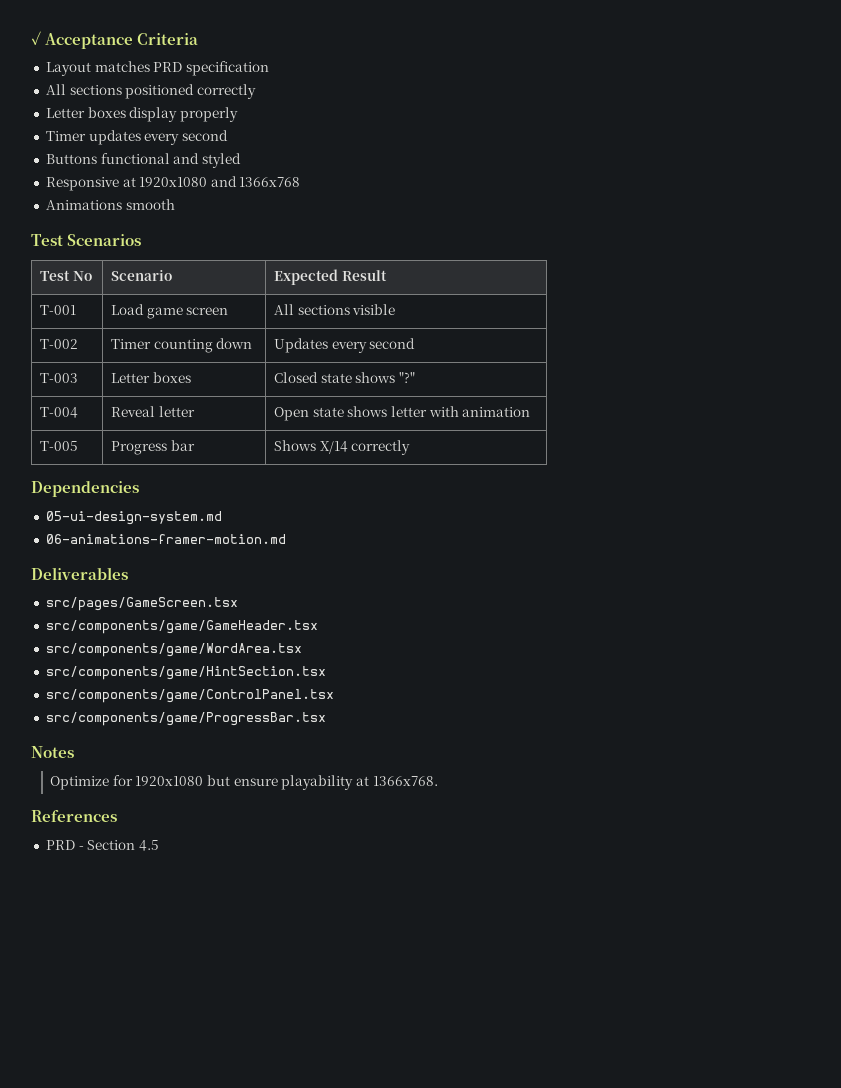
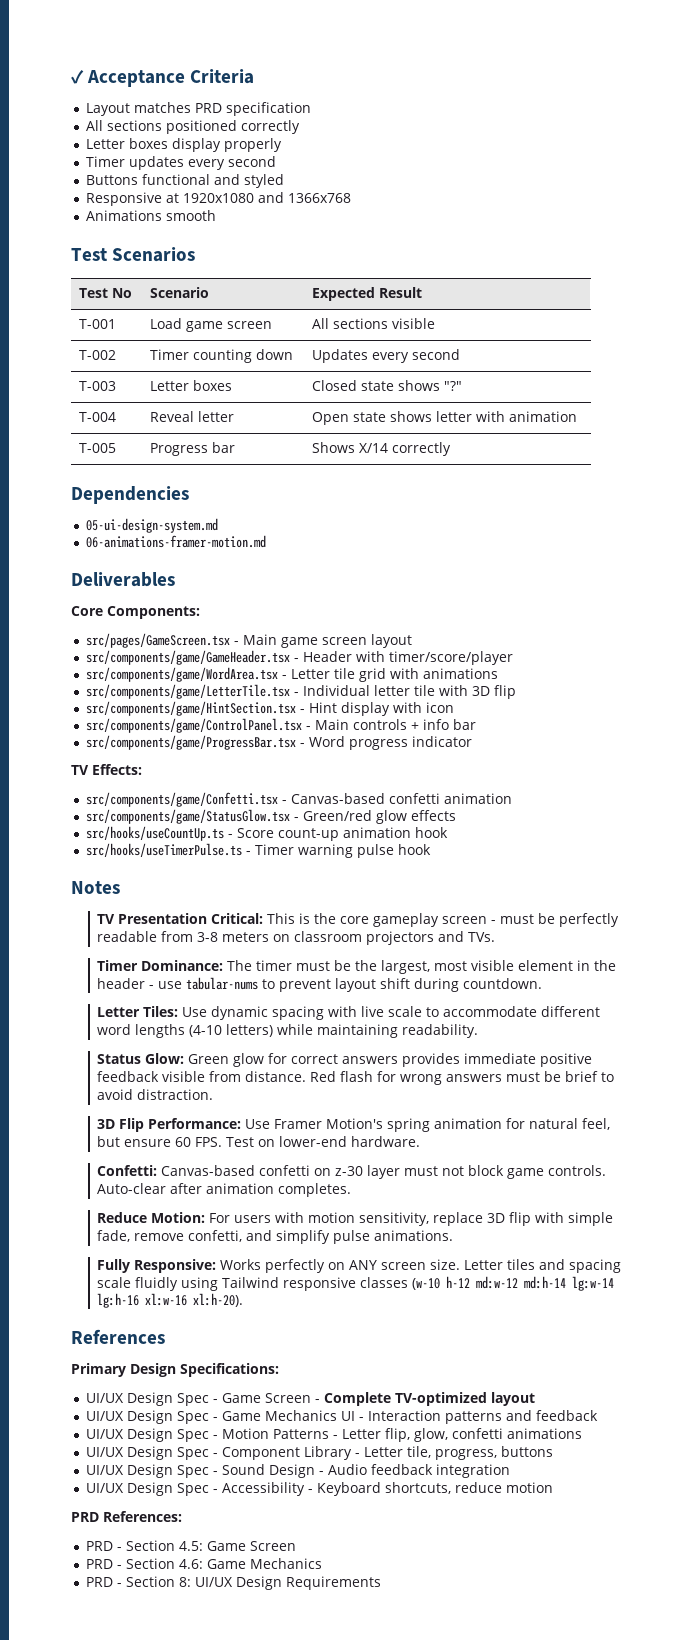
(128, 573) none -> [71,606,200,619] // Core Components:
[45,620,318,634] [45,643,302,657] [45,666,326,680] [45,689,334,703] [45,712,326,726] [31,746,74,758] [50,775,438,790] [31,810,117,822] [45,840,159,851] // src/components/game/GameHeader.tsx // src/components/game/WordArea.tsx // src/components/game/HintSection.tsx // src/components/game/ControlPanel.tsx // src/components/game/ProgressBar.tsx // Notes // Optimize for 1920x1080 but ensure playability at 1366x768. // References // PRD - Section 4.5 -> [234,634,413,648] [86,650,514,665] [86,667,499,682] [86,684,517,699] [86,701,455,716] [86,718,477,733] [86,735,473,750] [71,764,142,775] [86,792,513,807] [86,809,457,824] [86,826,449,841] [86,843,432,858] [71,881,120,894] [97,913,620,927] [97,931,496,945] [97,960,617,974] [97,977,543,992] [97,1006,601,1020] [97,1024,479,1038] [97,1053,593,1067] [97,1071,615,1085] [97,1089,214,1100] [97,1118,611,1132] [97,1136,421,1147] [97,1165,607,1179] [97,1183,352,1197] [97,1212,614,1226] [97,1230,454,1244] [97,1259,622,1273] [97,1276,615,1291] [97,1293,244,1308] [71,1329,165,1344] [71,1363,279,1377] [86,1392,536,1406] [86,1410,599,1424] [86,1428,583,1442] [86,1446,554,1460] [86,1464,511,1478] [86,1482,554,1496] [71,1511,182,1522] [86,1540,297,1551] [86,1558,323,1569] [86,1576,382,1590] - Main game screen layout // src/components/game/GameHeader.tsx - Header with timer/score/player // src/components/game/WordArea.tsx - Letter tile grid with animations // src/components/game/LetterTile.tsx - Individual letter tile with 3D flip // src/components/game/HintSection.tsx - Hint display with icon // src/components/game/ControlPanel.tsx - Main controls + info bar // src/components/game/ProgressBar.tsx - Word progress indicator // TV Effects: // src/components/game/Confetti.tsx - Canvas-based confetti animation // src/components/game/StatusGlow.tsx - Green/red glow effects // src/hooks/useCountUp.ts - Score count-up animation hook // src/hooks/useTimerPulse.ts - Timer warning pulse hook // Notes // TV Presentation Critical: This is the core gameplay screen - must be perfectly readable from 3-8 meters on classroom projectors and TVs. // Timer Dominance: The timer must be the largest, most visible element in the header - use tabular-nums to prevent layout shift during countdown. // Letter Tiles: Use dynamic spacing with live scale to accommodate different word lengths (4-10 letters) while maintaining readability. // Status Glow: Green glow for correct answers provides immediate positive feedback visible from distance. Red flash for wrong answers must be brief to avoid distraction. // 3D Flip Performance: Use Framer Motion's spring animation for natural feel, but ensure 60 FPS. Test on lower-end hardware. // Confetti: Canvas-based confetti on z-30 layer must not block game controls. Auto-clear after animation completes. // Reduce Motion: For users with motion sensitivity, replace 3D flip with simple fade, remove confetti, and simplify pulse animations. // Fully Responsive: Works perfectly on ANY screen size. Letter tiles and spacing scale fluidly using Tailwind responsive classes (w-10 h-12 md:w-12 md:h-14 lg:w-14 lg:h-16 xl:w-16 xl:h-20). // References // Primary Design Specifications: // UI/UX Design Spec - Game Screen - Complete TV-optimized layout // UI/UX Design Spec - Game Mechanics UI - Interaction patterns and feedback // UI/UX Design Spec - Motion Patterns - Letter flip, glow, confetti animations // UI/UX Design Spec - Component Library - Letter tile, progress, buttons // UI/UX Design Spec - Sound Design - Audio feedback integration // UI/UX Design Spec - Accessibility - Keyboard shortcuts, reduce motion // PRD References: // PRD - Section 4.5: Game Screen // PRD - Section 4.6: Game Mechanics // PRD - Section 8: UI/UX Design Requirements

